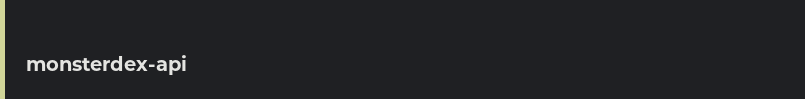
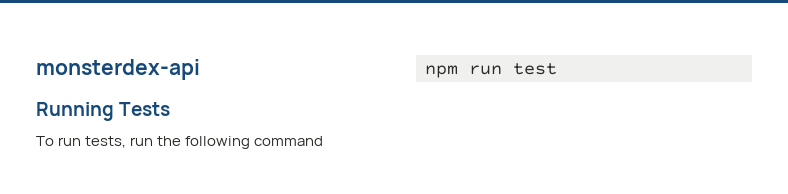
(187, 65) none -> [36,102,171,121] [36,136,324,149] [425,63,557,78] // Running Tests // To run tests, run the following command // npm run test

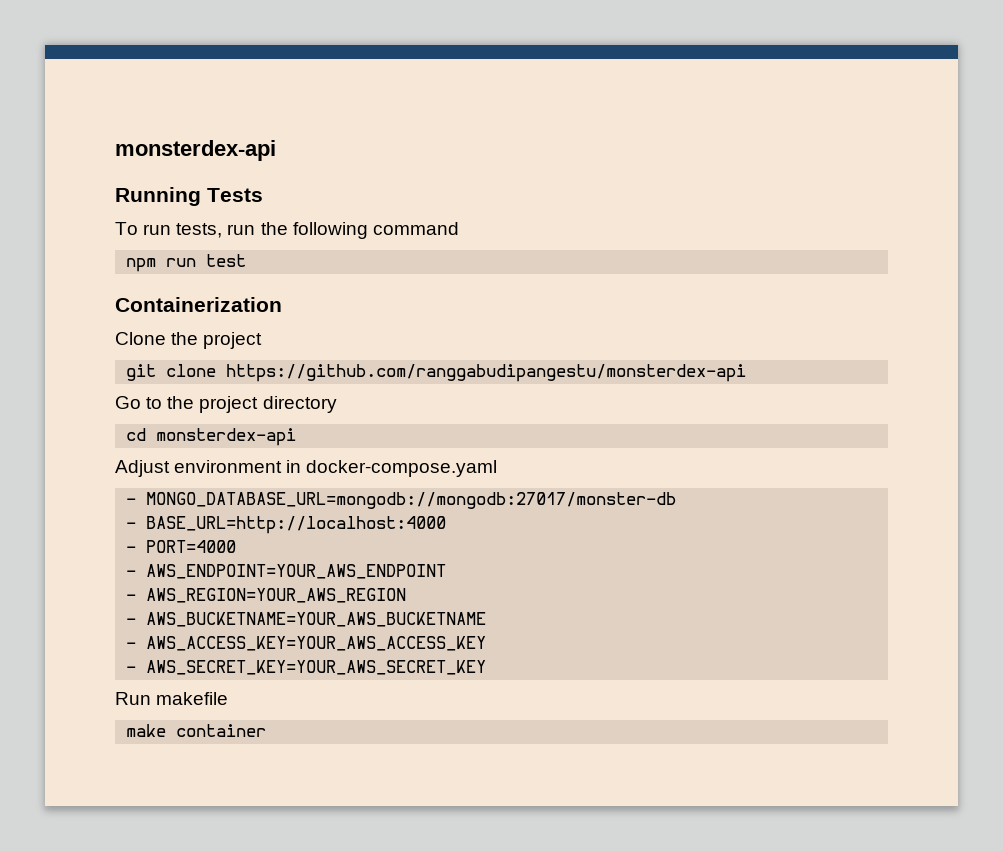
(557, 69) none -> [115,297,282,312] [115,332,263,349] [126,364,747,382] [115,396,337,413] [126,428,297,446] [115,460,498,477] [126,492,677,509] [126,516,447,534] [126,540,237,553] [126,564,447,579] [126,588,407,603] [126,612,487,627] [126,636,487,651] [126,660,487,675] [115,692,229,705] [126,724,267,737] // Containerization // Clone the project // git clone https://github.com/ranggabudipangestu/monsterdex-api // Go to the project directory // cd monsterdex-api // Adjust environment in docker-compose.yaml // - MONGO_DATABASE_URL=mongodb://mongodb:27017/monster-db // - BASE_URL=http://localhost:4000 // - PORT=4000 // - AWS_ENDPOINT=YOUR_AWS_ENDPOINT // - AWS_REGION=YOUR_AWS_REGION // - AWS_BUCKETNAME=YOUR_AWS_BUCKETNAME // - AWS_ACCESS_KEY=YOUR_AWS_ACCESS_KEY // - AWS_SECRET_KEY=YOUR_AWS_SECRET_KEY // Run makefile // make container

